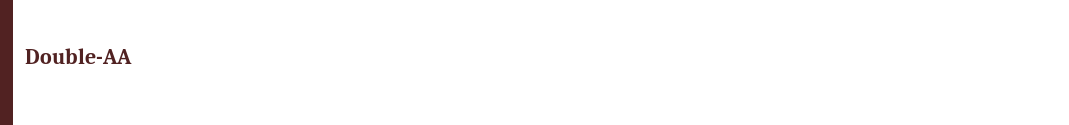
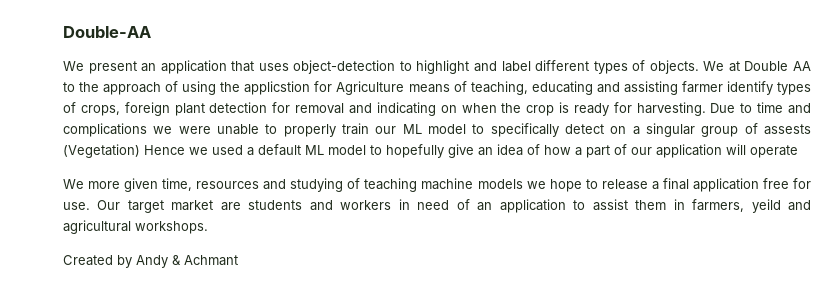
(132, 56) none -> [63,60,811,74] [63,81,811,95] [63,102,812,116] [63,123,812,137] [63,144,798,158] [63,178,812,192] [63,199,812,213] [63,220,208,234] [63,255,238,268] // We present an application that uses object-detection to highlight and label different types of objects. We at Double AA to the approach of using the applicstion for Agriculture means of teaching, educating and assisting farmer identify types of crops, foreign plant detection for removal and indicating on when the crop is ready for harvesting. Due to time and complications we were unable to properly train our ML model to specifically detect on a singular group of assests (Vegetation) Hence we used a default ML model to hopefully give an idea of how a part of our application will operate // We more given time, resources and studying of teaching machine models we hope to release a final application free for use. Our target market are students and workers in need of an application to assist them in farmers, yeild and agricultural workshops. // Created by Andy & Achmant

